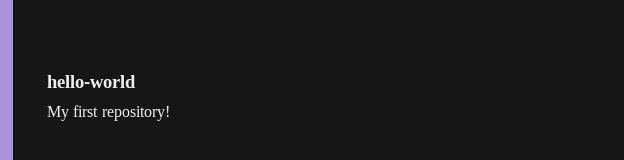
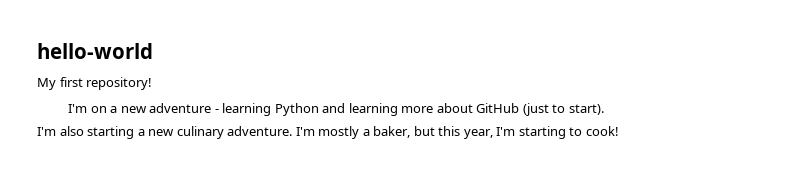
(170, 113) none -> [67,103,604,116] [37,126,619,139] // I'm on a new adventure - learning Python and learning more about GitHub (just to start). // I'm also starting a new culinary adventure. I'm mostly a baker, but this year, I'm starting to cook!

